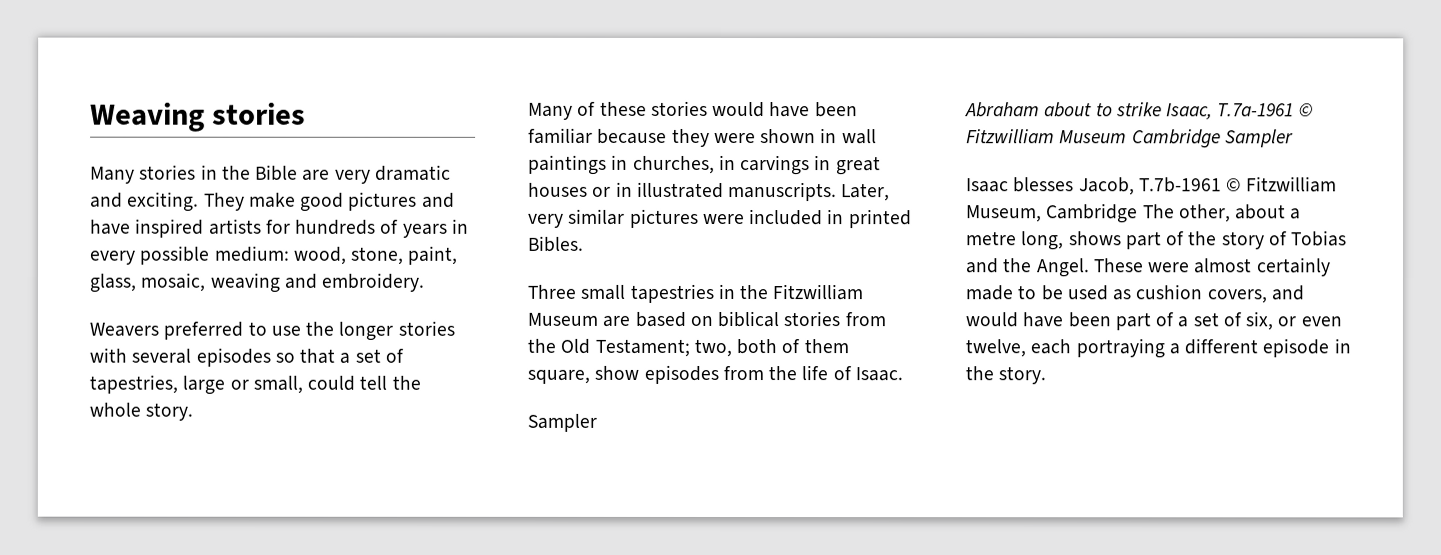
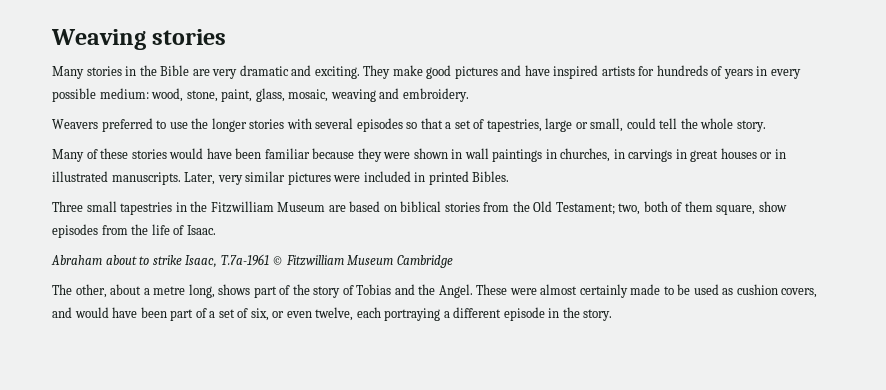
[527,413,597,432] // Sampler -> (216, 230) none
[1224,129,1294,148] [966,176,1338,196] [966,203,1139,224] Sampler // Isaac blesses Jacob, T.7b-1961 © Fitzwilliam Museum, Cambridge -> (453, 261) //

